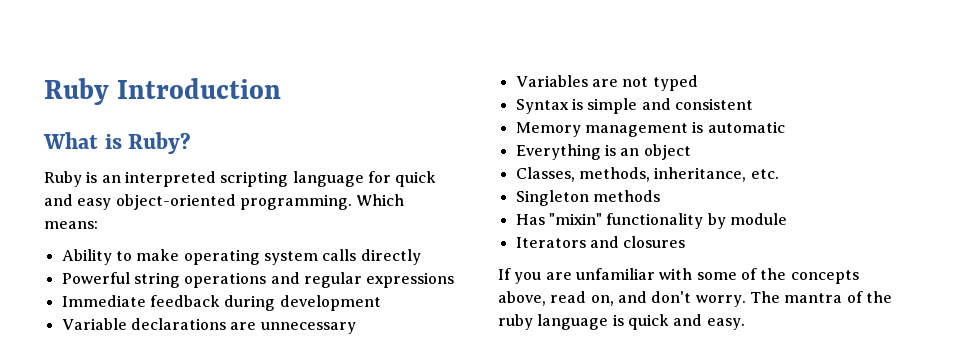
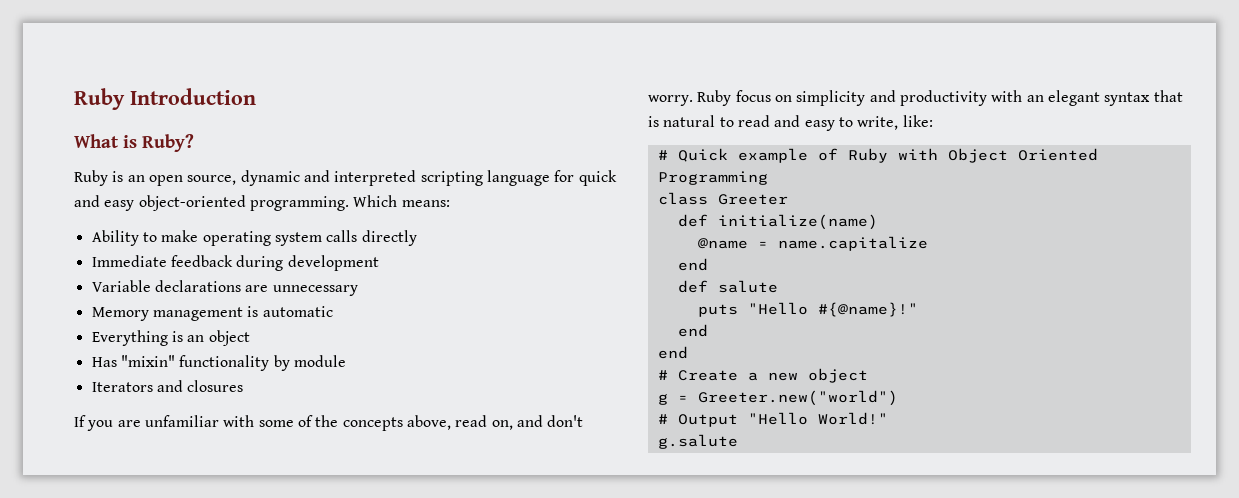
(121, 179) none -> [148,170,330,186] open source, dynamic and
[61,272,455,288] // Powerful string operations and regular expressions -> (417, 238) none
[515,75,698,91] [515,98,753,114] // Variables are not typed // Syntax is simple and consistent -> (358, 290) none
[515,167,779,182] [515,190,660,206] // Classes, methods, inheritance, etc. // Singleton methods -> (250, 338) none
[749,291,892,303] [498,314,745,330] The mantra of the ruby language is quick and easy. -> [697,90,1183,106] [648,115,933,131] [657,148,1098,163] [657,171,768,185] [657,192,788,205] [677,214,878,230] [697,236,928,251] [677,258,708,271] [677,280,778,293] [697,302,918,317] [677,324,708,337] [657,346,688,359] [657,368,868,383] [657,390,898,406] [657,412,888,427] [657,434,738,449] Ruby focus on simplicity and productivity with an elegant syntax that is natural to read and easy to write, like: // # Quick example of Ruby with Object Oriented Programming // class Greeter // def initialize(name) // @name = name.capitalize // end // def salute // puts "Hello #{@name}!" // end // end // # Create a new object // g = Greeter.new("world") // # Output "Hello World!" // g.salute

